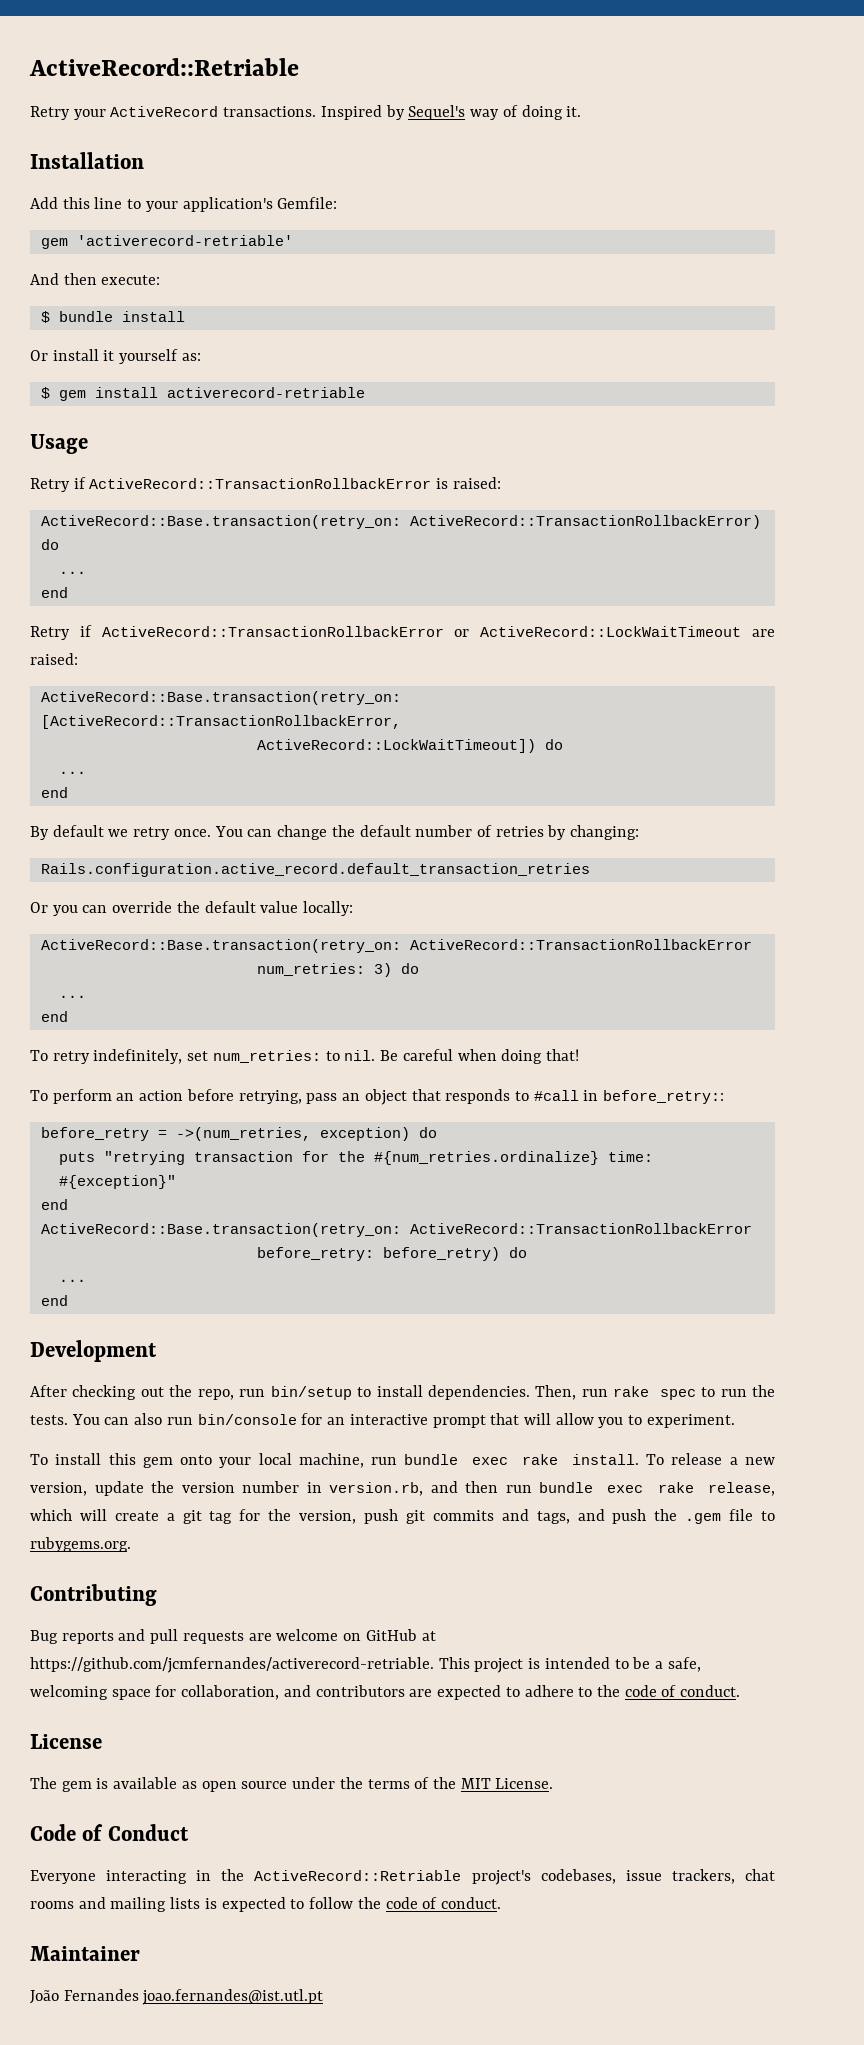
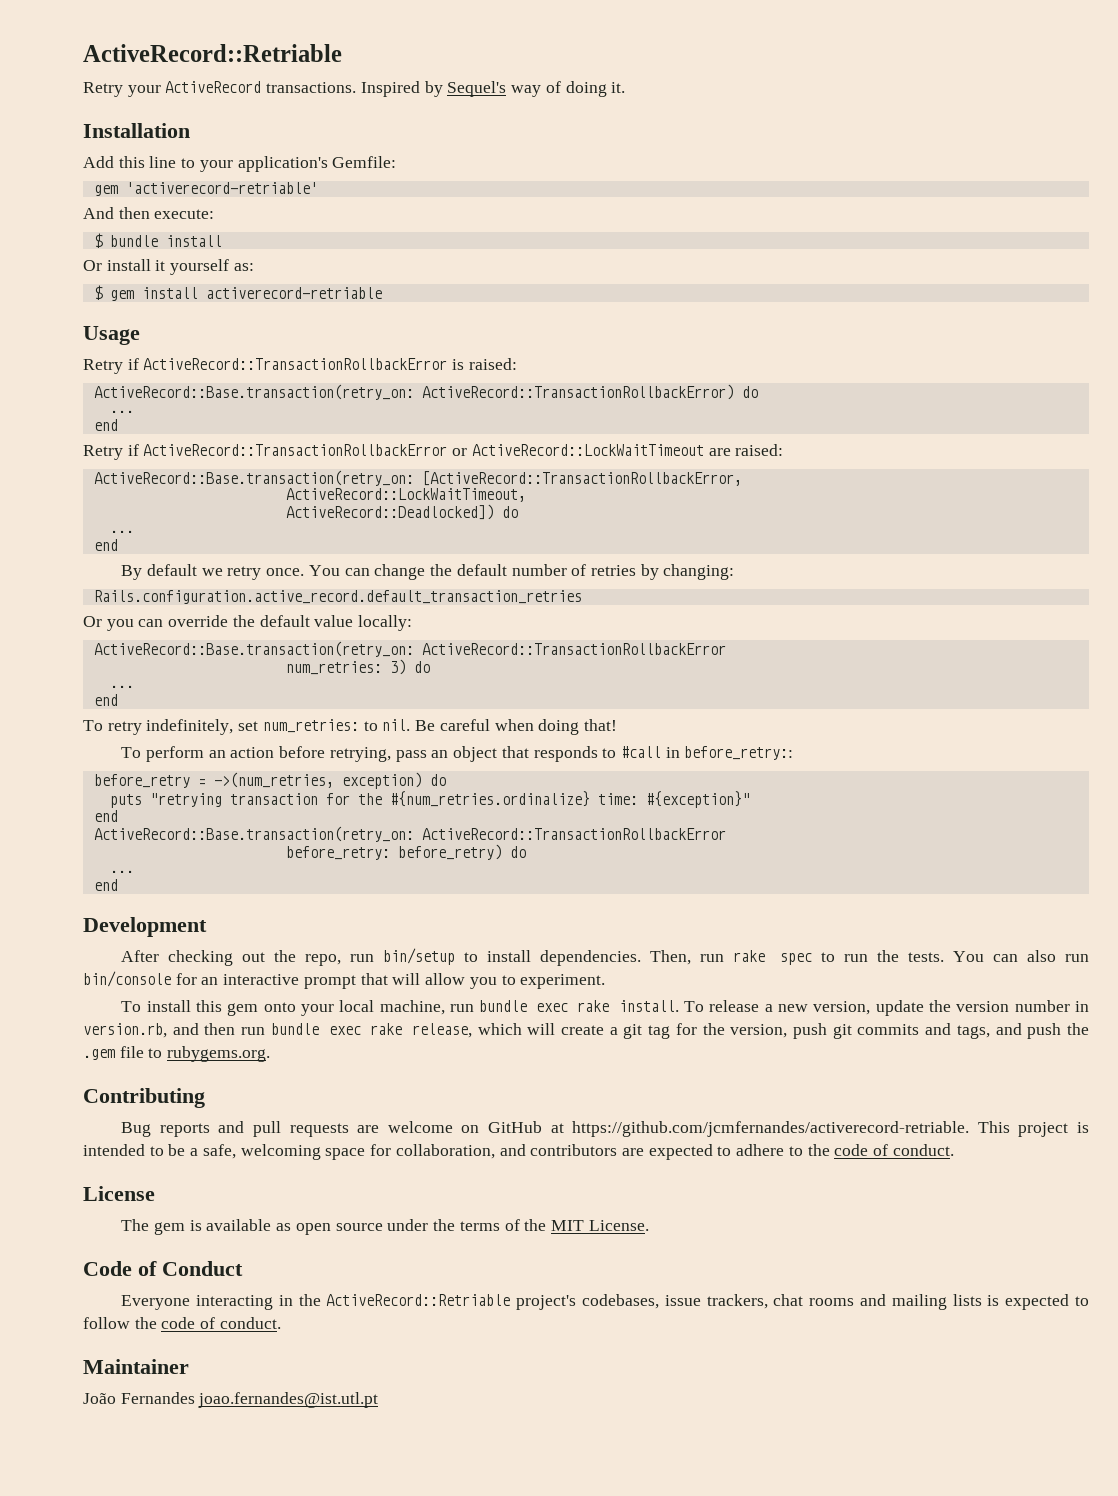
[256,739,536,753] ActiveRecord::LockWaitTimeout]) -> [285,488,526,502] [285,504,494,520] ActiveRecord::LockWaitTimeout, // ActiveRecord::Deadlocked])

